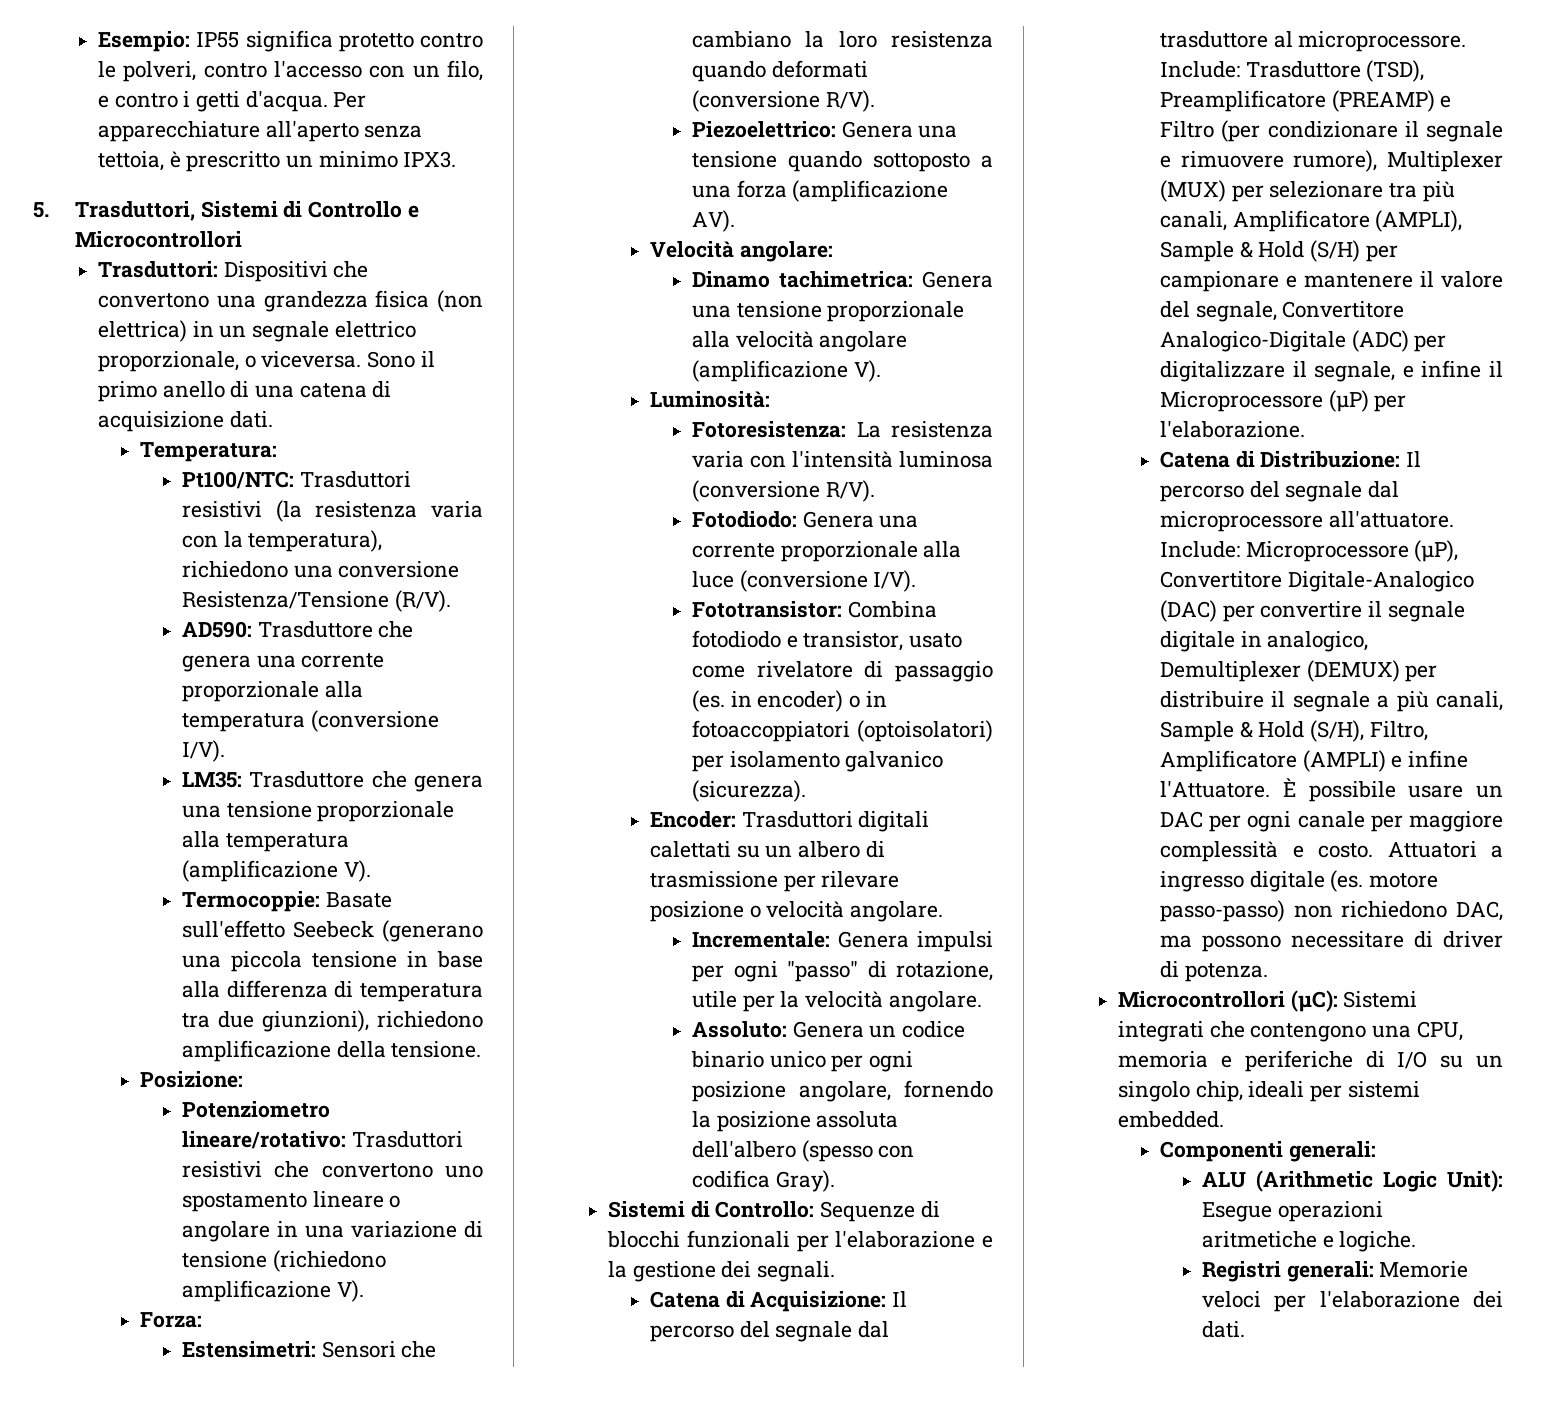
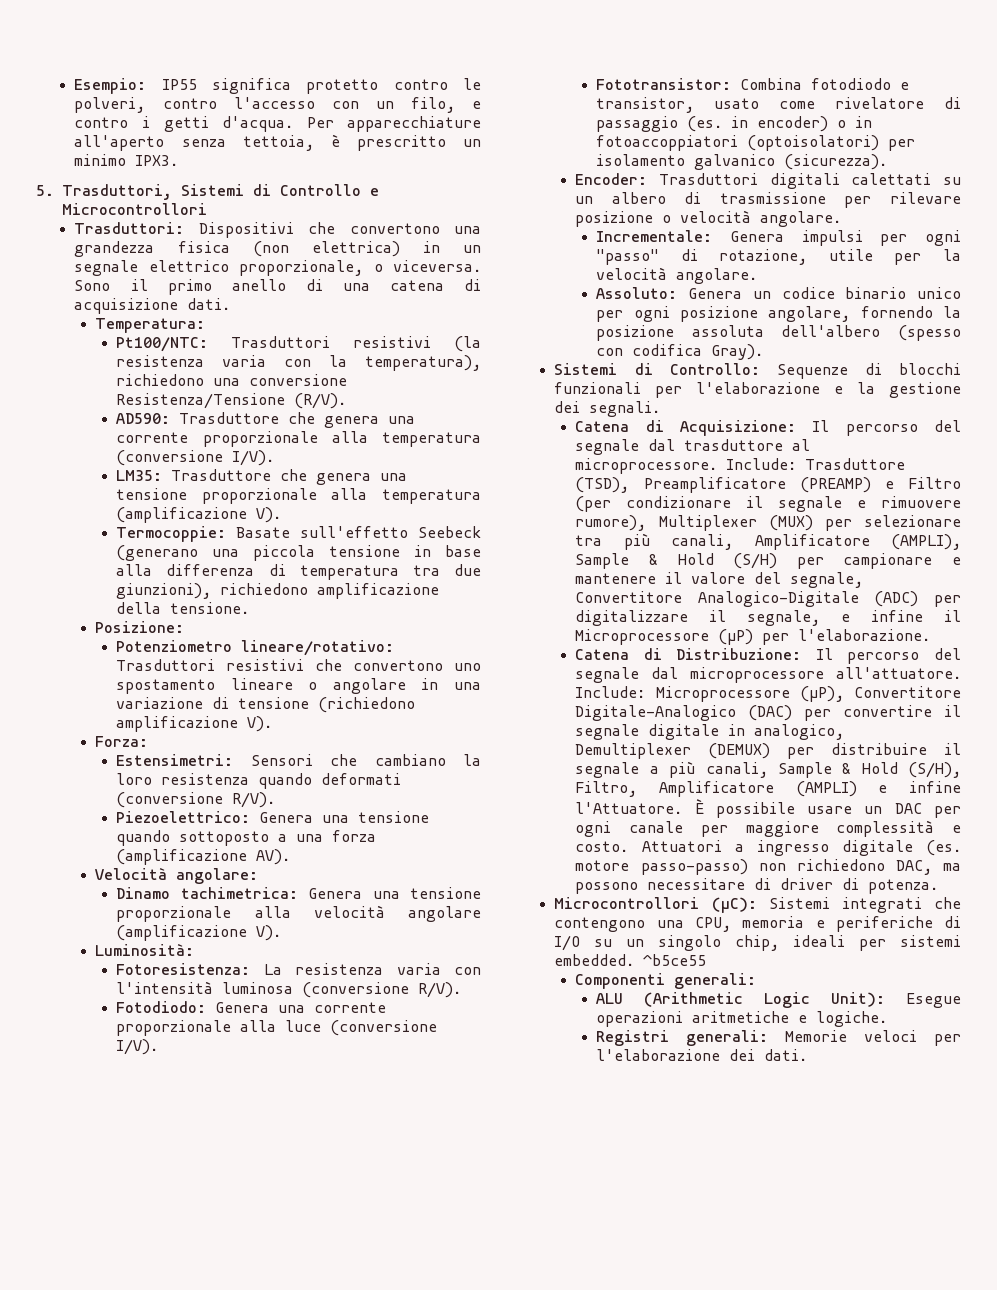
(1225, 1119) none -> [643,954,707,966] ^b5ce55

